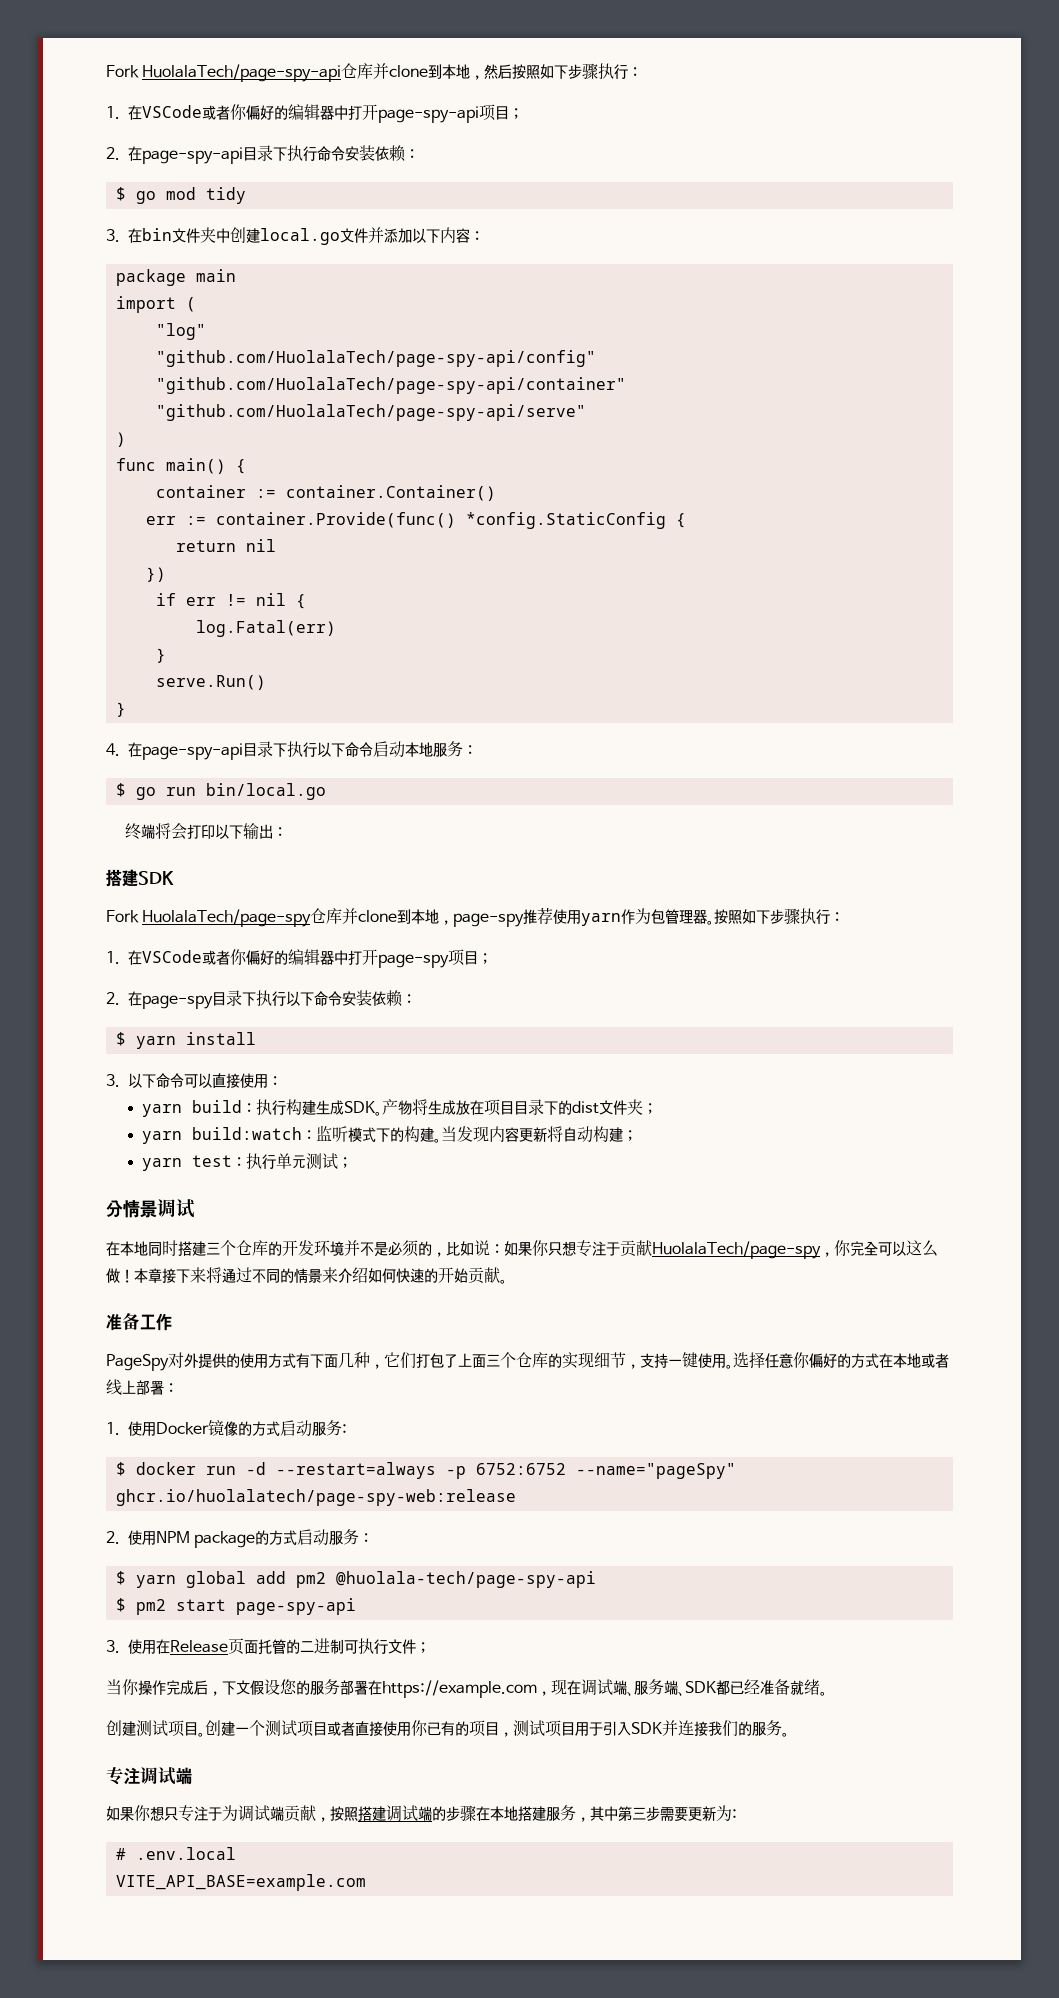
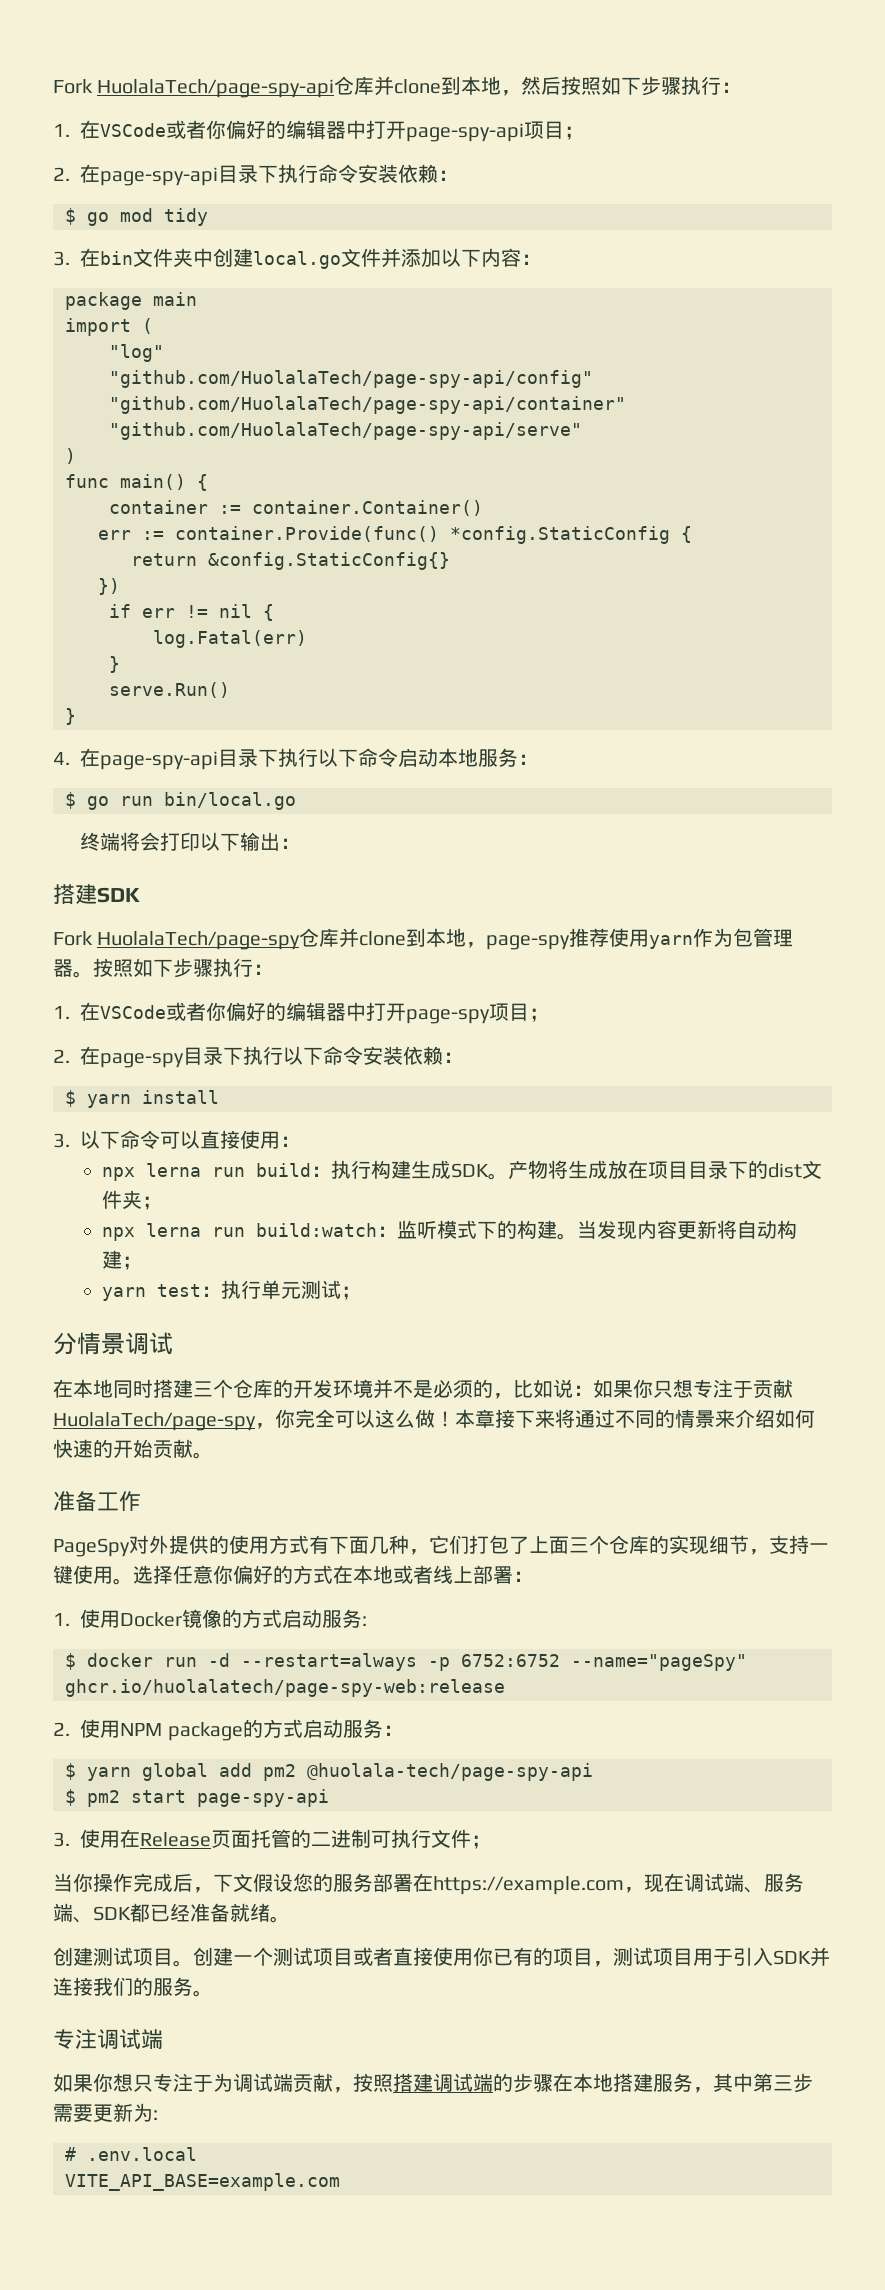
[245,539,276,552] nil -> [208,552,450,570] &config.StaticConfig{}
[142,1104,183,1117] yarn -> [102,1163,246,1181] npx lerna run
[142,1131,183,1144] yarn -> [102,1223,246,1241] npx lerna run

